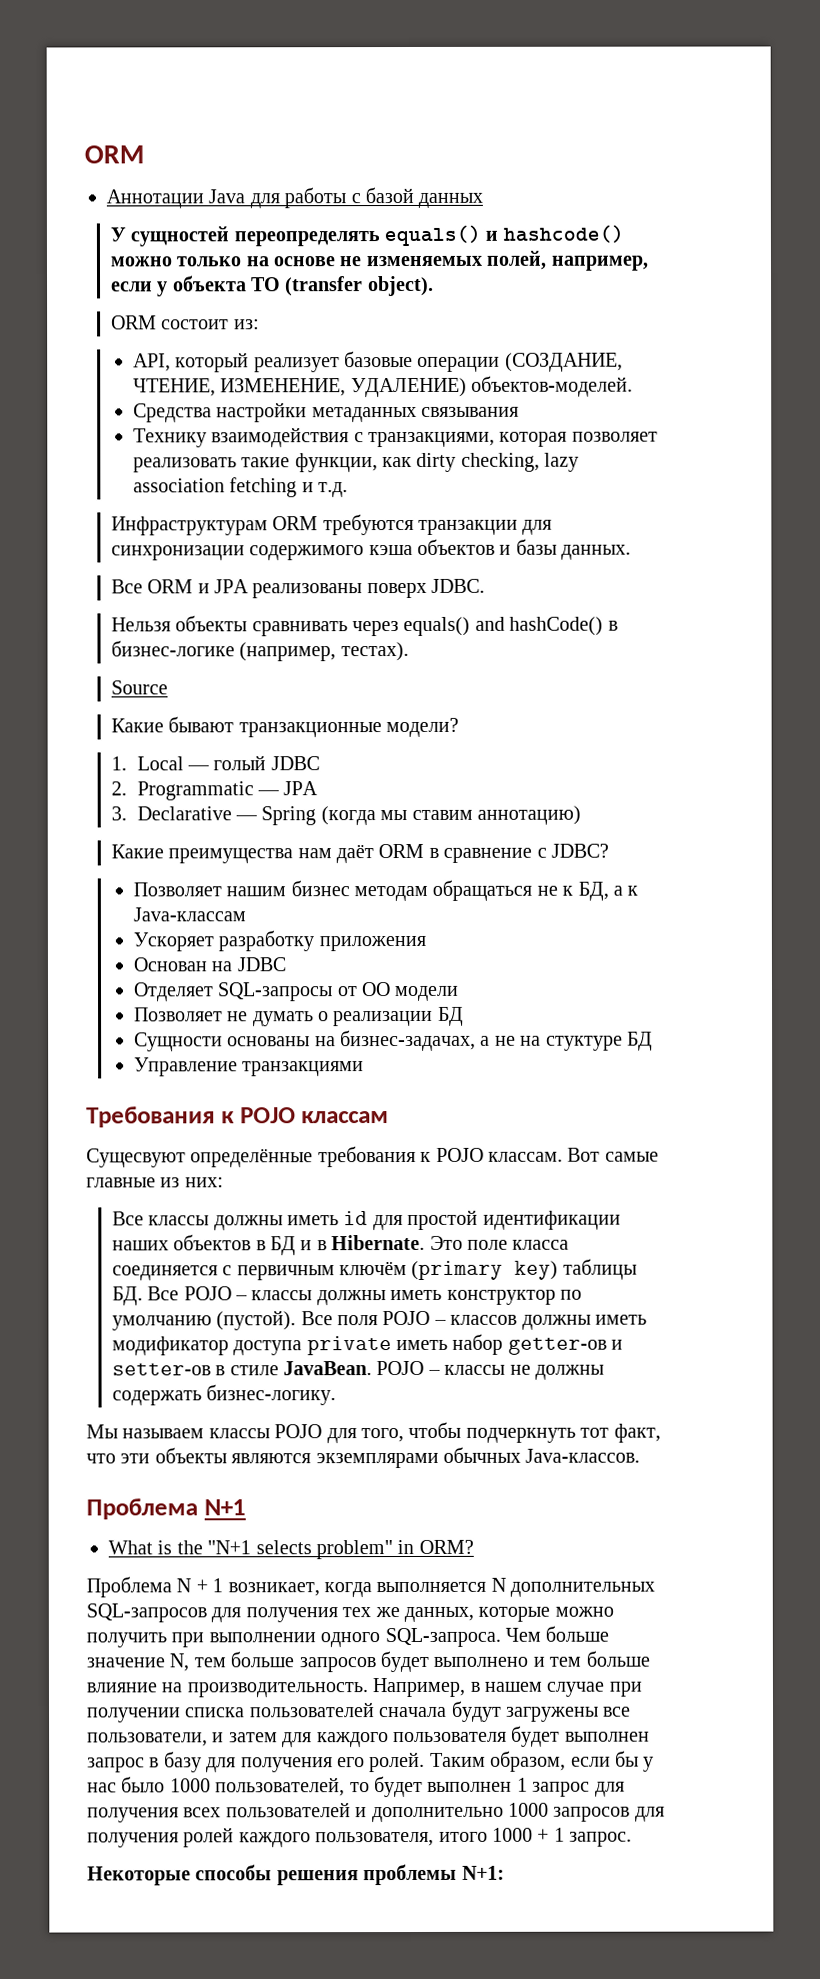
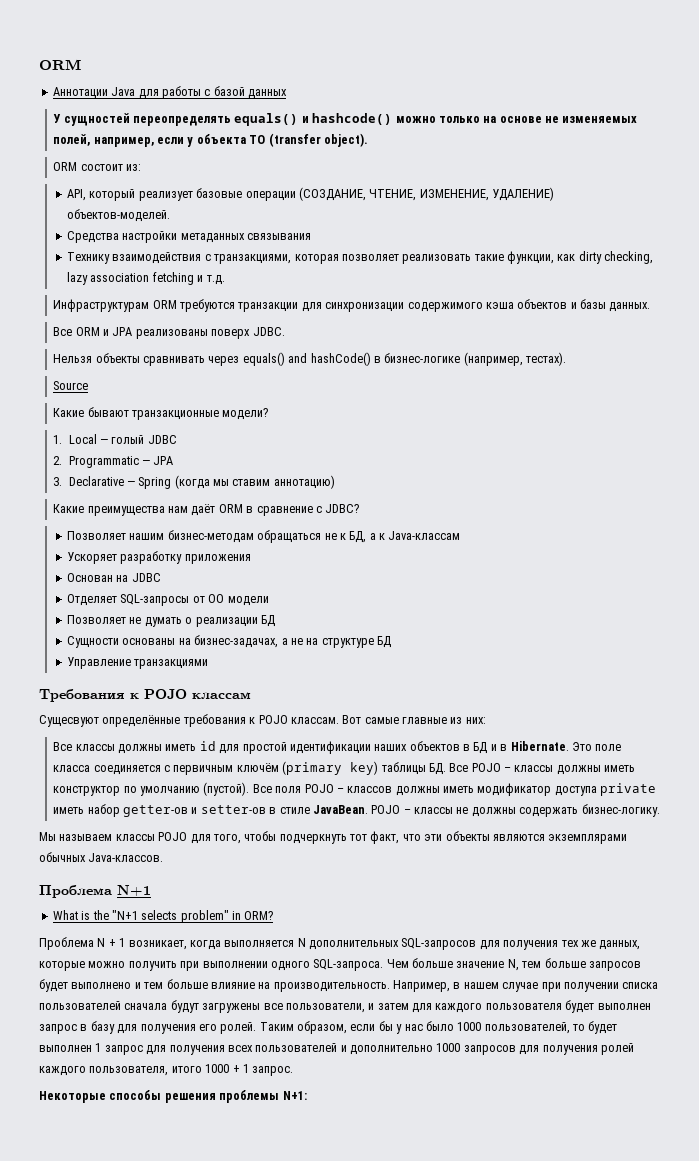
[290,880,429,902] бизнес методам -> [167,530,254,543] бизнес-методам
[545,1035,623,1051] стуктуре -> [321,638,374,648] структуре

